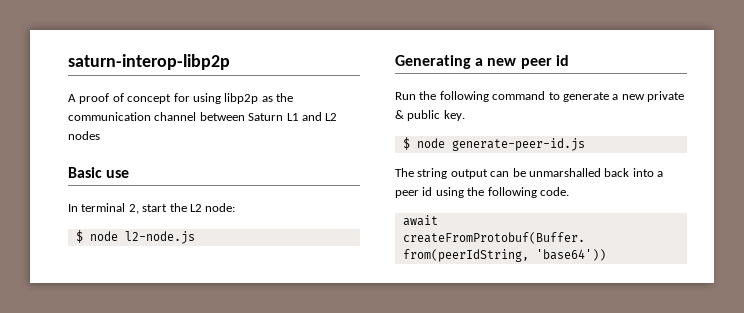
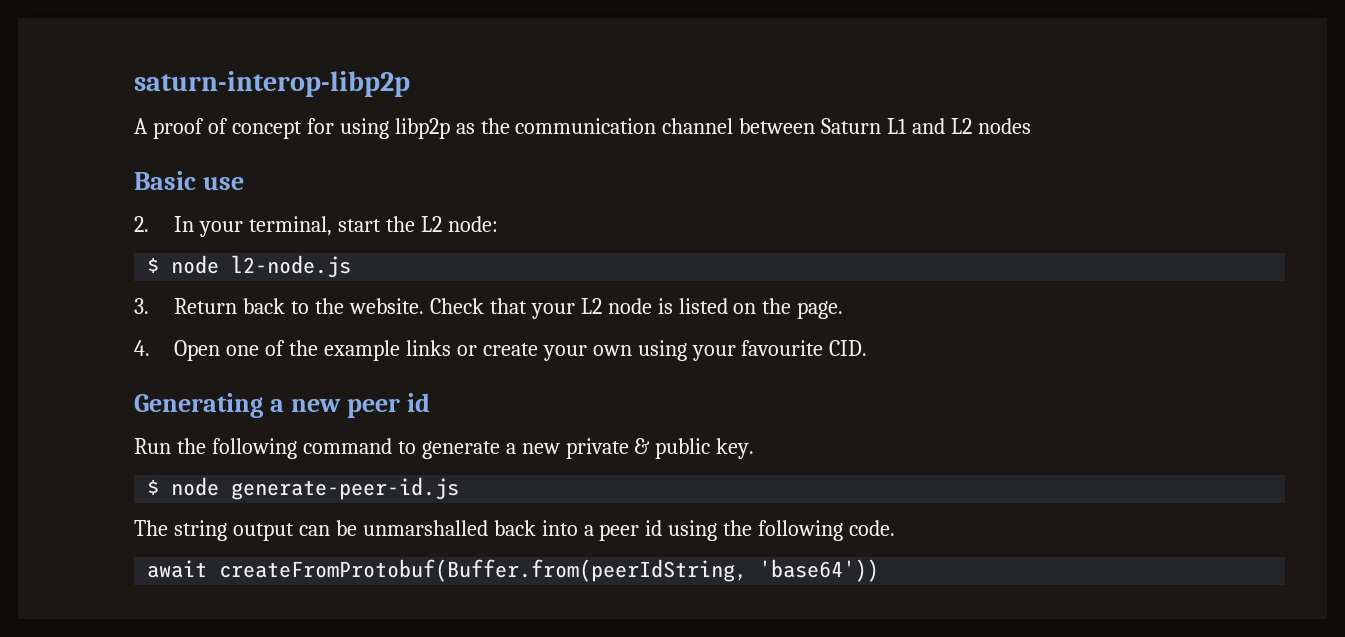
[68,203,139,214] In terminal 2, -> [134,216,333,237] 2. In your terminal,
(195, 237) none -> [134,298,844,319] [134,340,868,361] // 3. Return back to the website. Check that your L2 node is listed on the page. // 4. Open one of the example links or create your own using your favourite CID.

